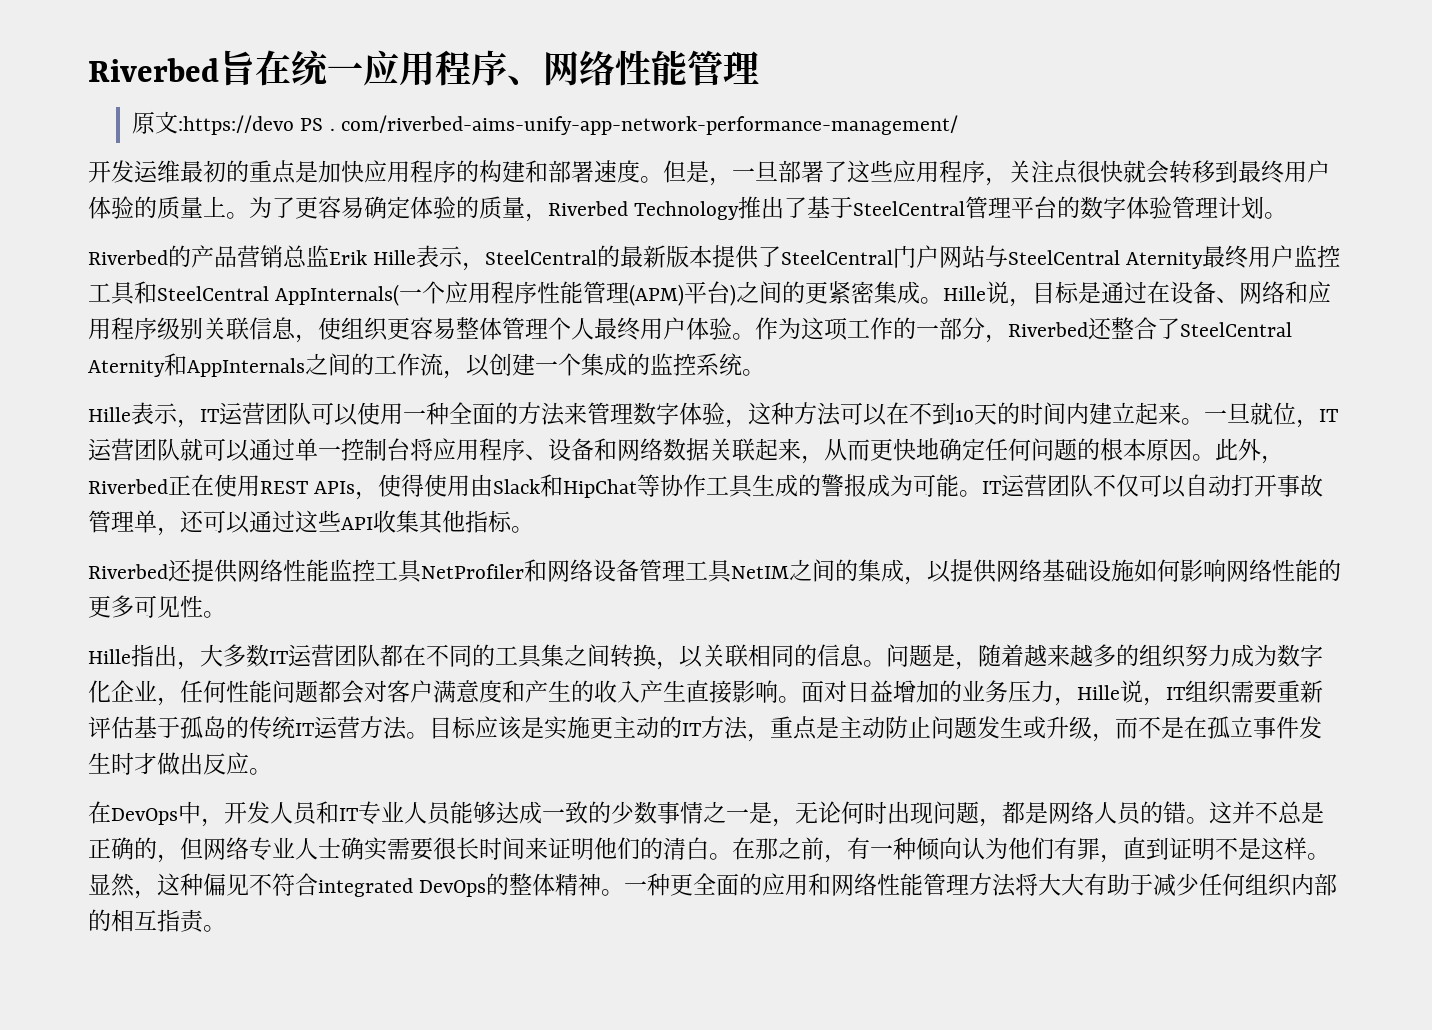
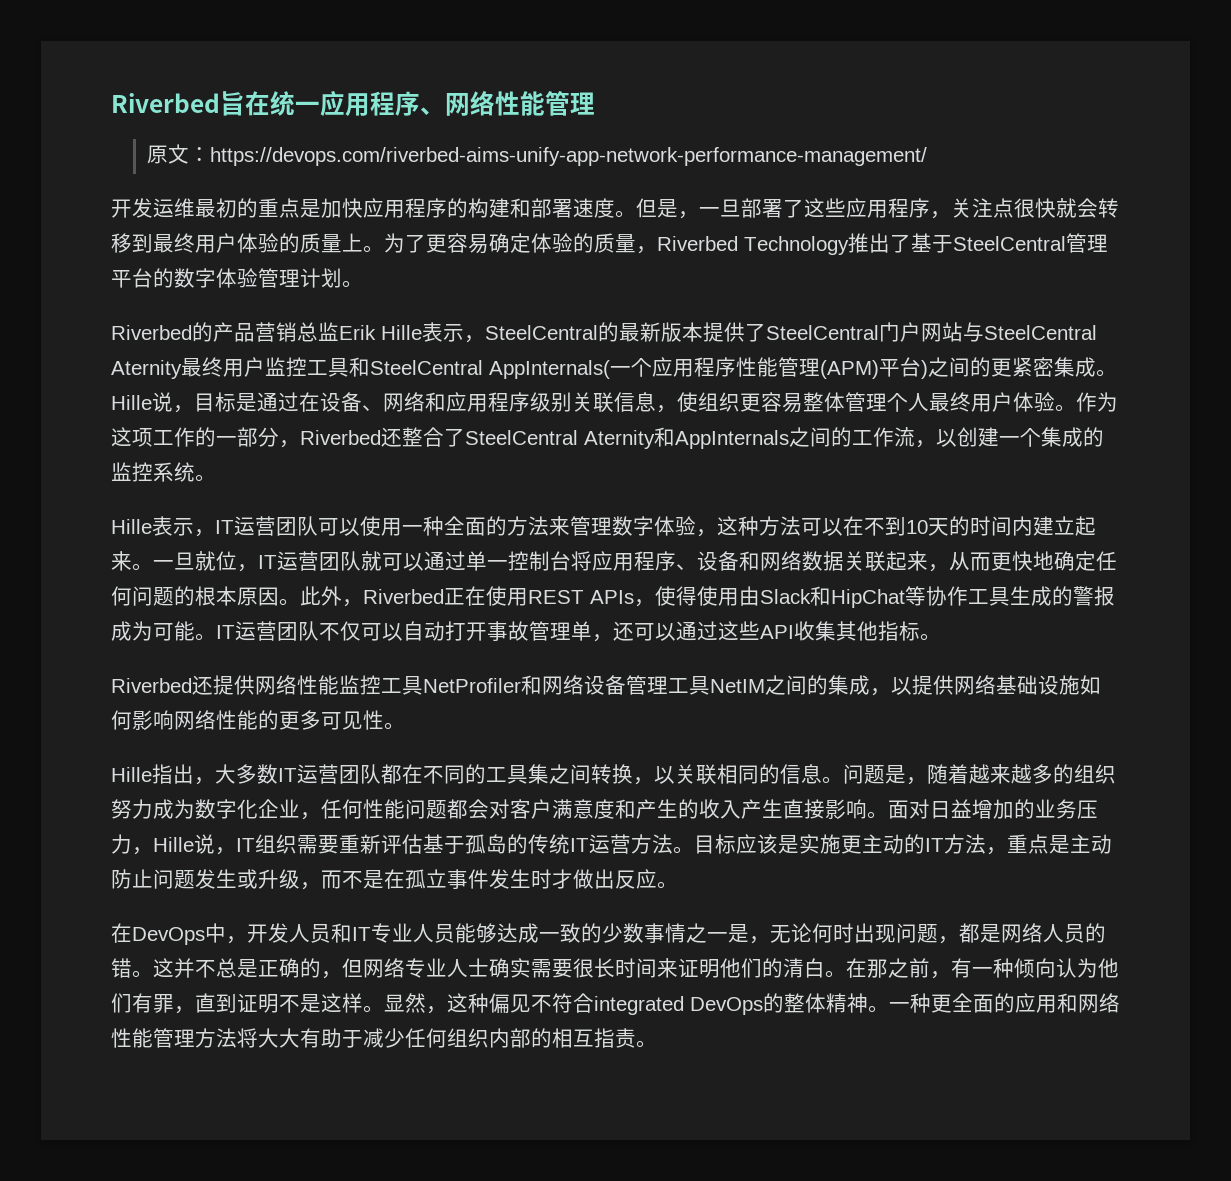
[178,115,958,135] :https://devo PS . com/riverbed-aims-unify-app-network-performance-management/ -> [188,147,927,166] ：https://devops.com/riverbed-aims-unify-app-network-performance-management/

